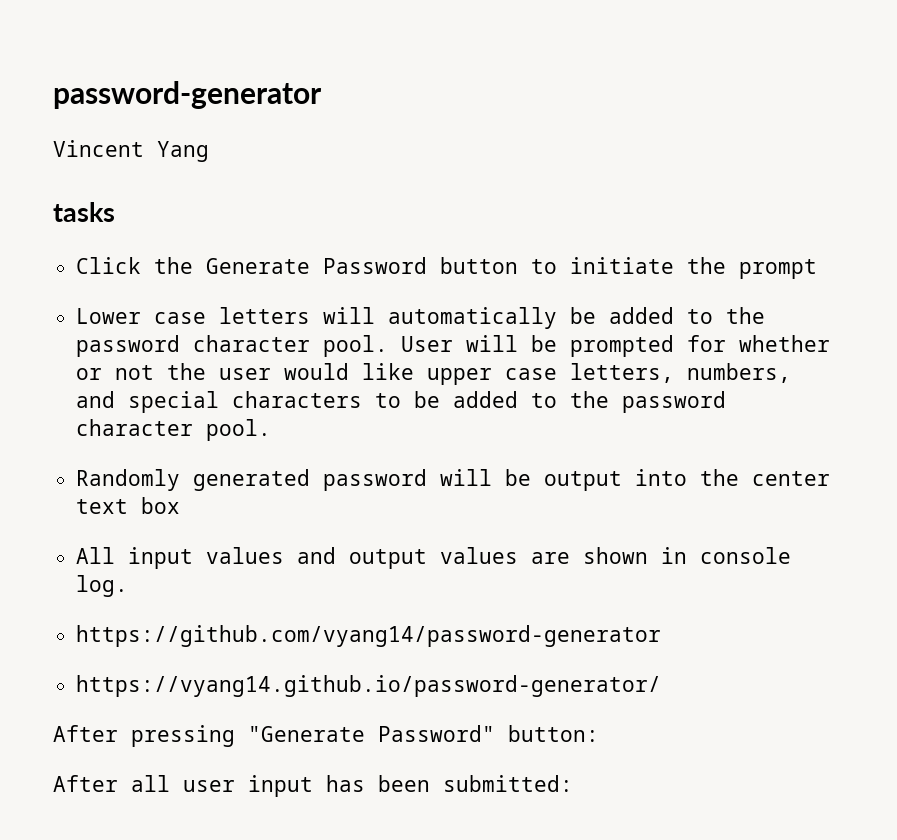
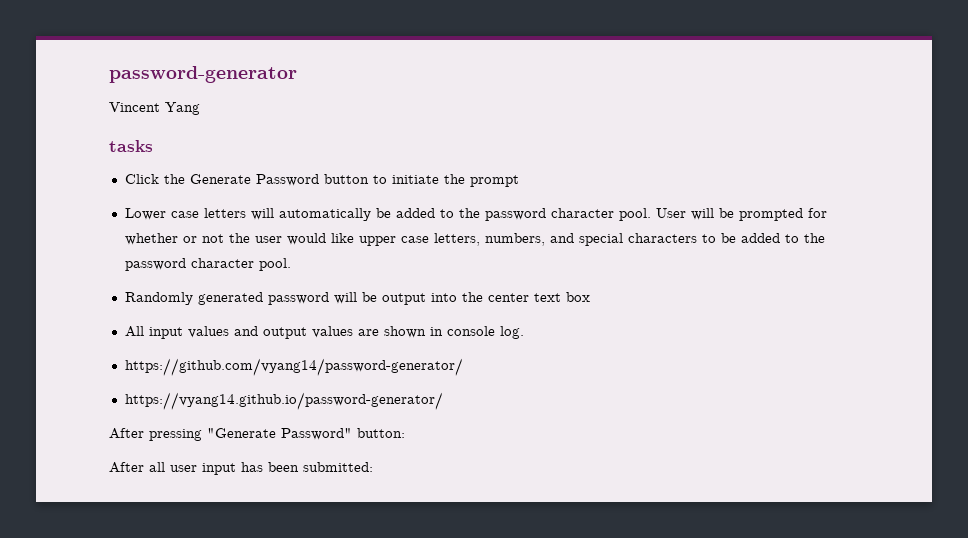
[76,625,662,647] https://github.com/vyang14/password-generator -> [124,358,463,376] https://github.com/vyang14/password-generator/

